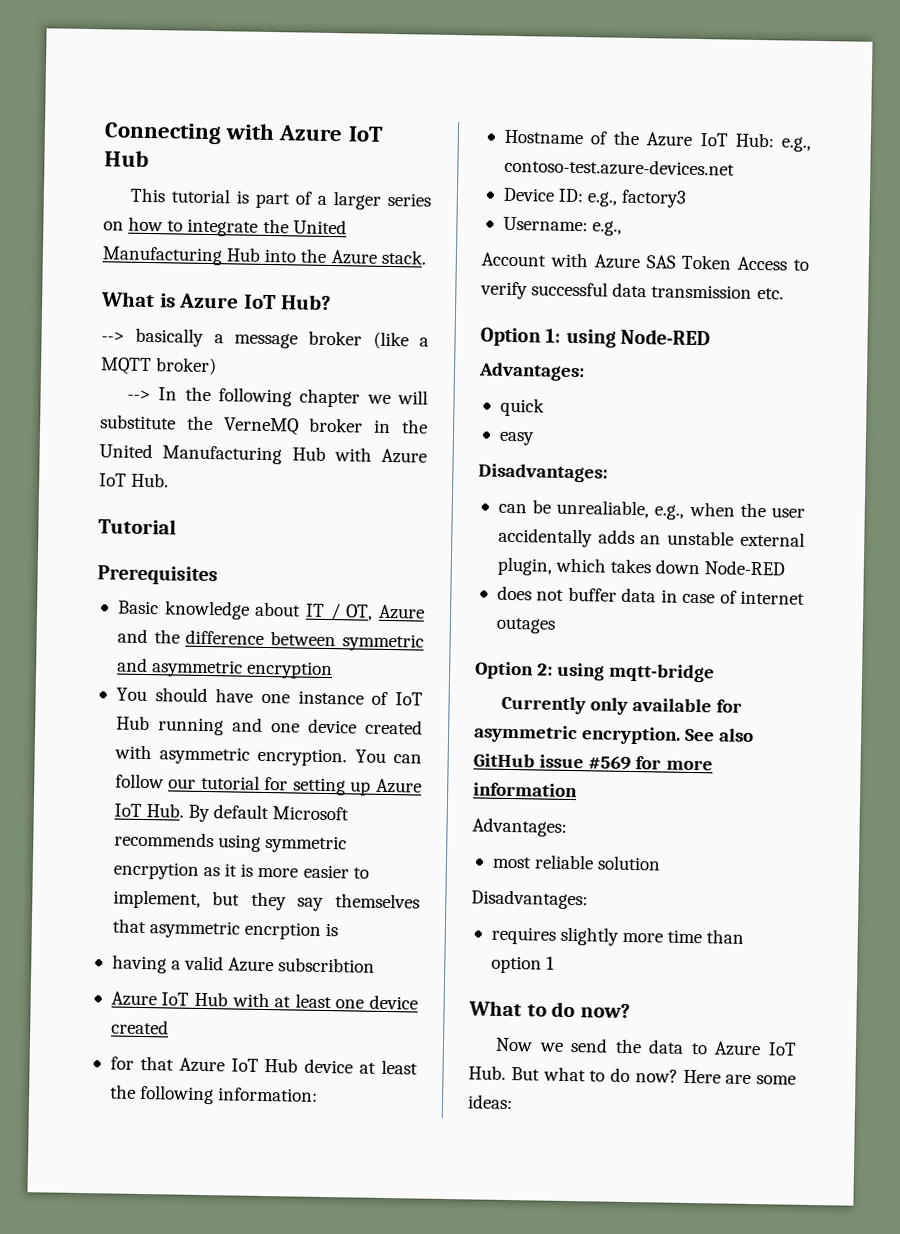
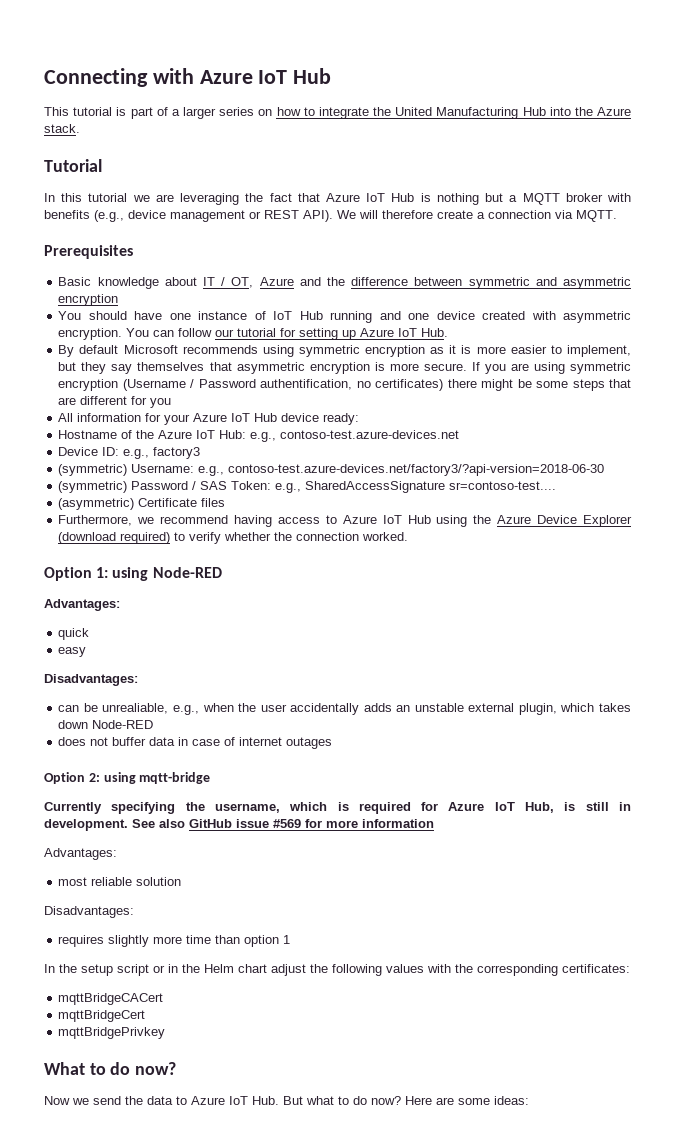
[101,291,331,310] [101,327,429,350] [100,357,218,376] [127,386,429,408] [100,414,429,436] [99,443,427,465] [99,472,170,488] [98,518,177,535] What is Azure IoT Hub? // --> basically a message broker (like a MQTT broker) // --> In the following chapter we will substitute the VerneMQ broker in the United Manufacturing Hub with Azure IoT Hub. // Tutorial -> [44,159,102,172] [44,193,631,205] [44,210,617,222] Tutorial // In this tutorial we are leveraging the fact that Azure IoT Hub is nothing but a MQTT broker with benefits (e.g., device management or REST API). We will therefore create a connection via MQTT.
(185, 810) none -> (449, 332) //
[112,861,199,880] encrpytion -> [365,345,426,357] encryption
[244,921,339,940] [111,954,376,974] [110,991,418,1010] [110,1019,169,1035] [109,1055,418,1075] [109,1084,319,1105] encrption is // having a valid Azure subscribtion // Azure IoT Hub with at least one device created // for that Azure IoT Hub device at least the following information: -> [309,362,631,374] [58,379,632,391] [58,396,172,408] [58,413,360,425] encryption is more secure. If you are using symmetric encryption (Username / Password authentification, no certificates) there might be some steps that are different for you // All information for your Azure IoT Hub device ready:
(688, 198) none -> [58,464,128,476] (symmetric)
[481,252,809,271] [480,281,784,300] // Account with Azure SAS Token Access to verify successful data transmission etc. -> [228,464,605,476] [58,481,557,493] [58,498,226,510] [58,515,632,527] [58,532,409,544] contoso-test.azure-devices.net/factory3/?api-version=2018-06-30 // (symmetric) Password / SAS Token: e.g., SharedAccessSignature sr=contoso-test.... // (asymmetric) Certificate files // Furthermore, we recommend having access to Azure IoT Hub using the Azure Device Explorer (download required) to verify whether the connection worked.
[590,697,743,715] [473,724,682,745] only available for asymmetric encryption. -> [111,802,631,814] [44,819,128,831] specifying the username, which is required for Azure IoT Hub, is still in development.
(556, 963) none -> [44,964,630,976] [58,993,164,1005] [58,1010,146,1022] [58,1027,166,1039] // In the setup script or in the Helm chart adjust the following values with the corresponding certificates: // mqttBridgeCACert // mqttBridgeCert // mqttBridgePrivkey

